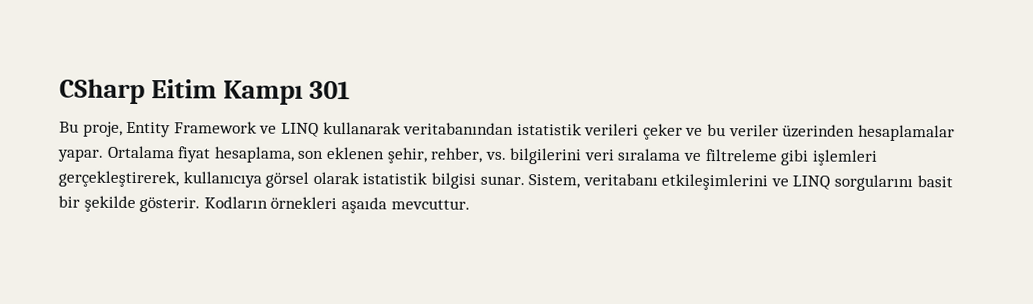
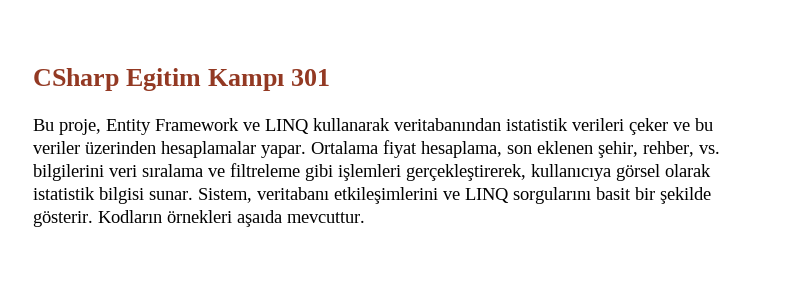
[151,79,218,99] Eitim -> [126,68,202,91] Egitim

